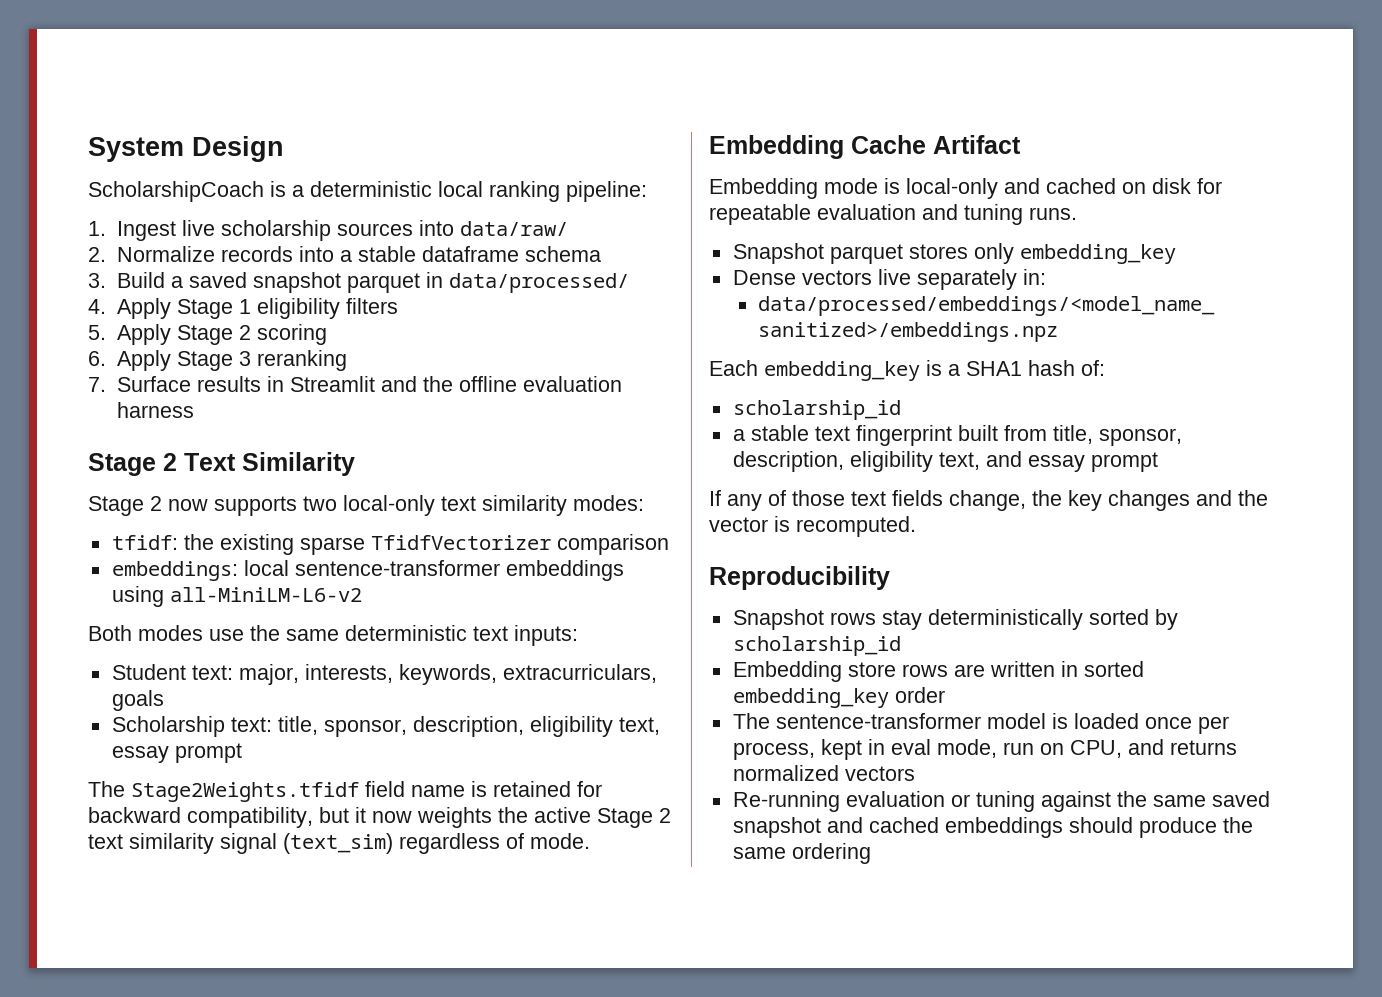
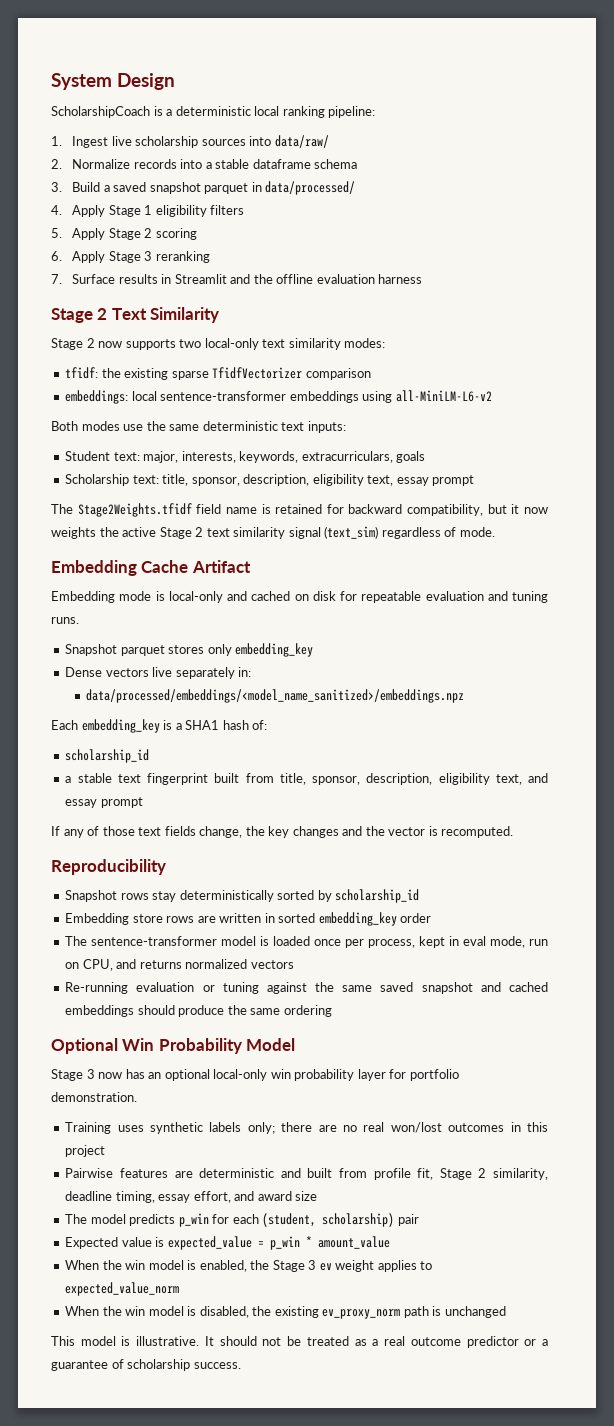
(871, 853) none -> [51,1038,296,1054] [51,1069,459,1081] [51,1092,137,1102] [65,1122,548,1134] [65,1145,106,1157] [65,1168,548,1180] [65,1191,318,1203] [65,1213,419,1227] [65,1236,390,1250] [65,1260,433,1272] [65,1282,180,1296] [65,1306,506,1319] [51,1336,549,1348] [51,1359,241,1371] // Optional Win Probability Model // Stage 3 now has an optional local-only win probability layer for portfolio demonstration. // Training uses synthetic labels only; there are no real won/lost outcomes in this project // Pairwise features are deterministic and built from profile fit, Stage 2 similarity, deadline timing, essay effort, and award size // The model predicts p_win for each (student, scholarship) pair // Expected value is expected_value = p_win * amount_value // When the win model is enabled, the Stage 3 ev weight applies to expected_value_norm // When the win model is disabled, the existing ev_proxy_norm path is unchanged // This model is illustrative. It should not be treated as a real outcome predictor or a guarantee of scholarship success.

